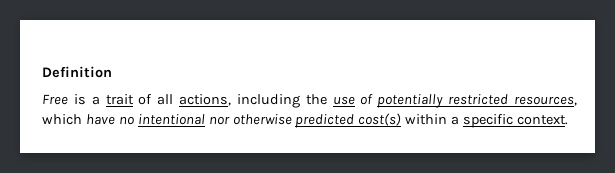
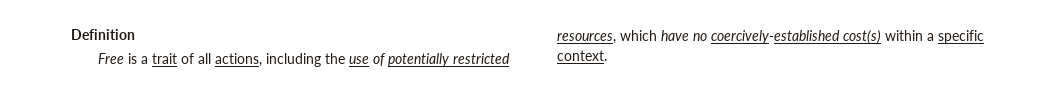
[137,114,355,128] intentional nor otherwise predicted -> [711,30,840,44] coercively-established

